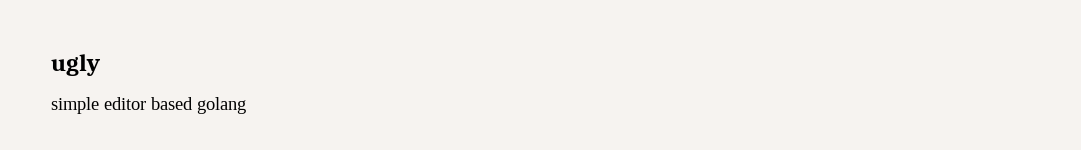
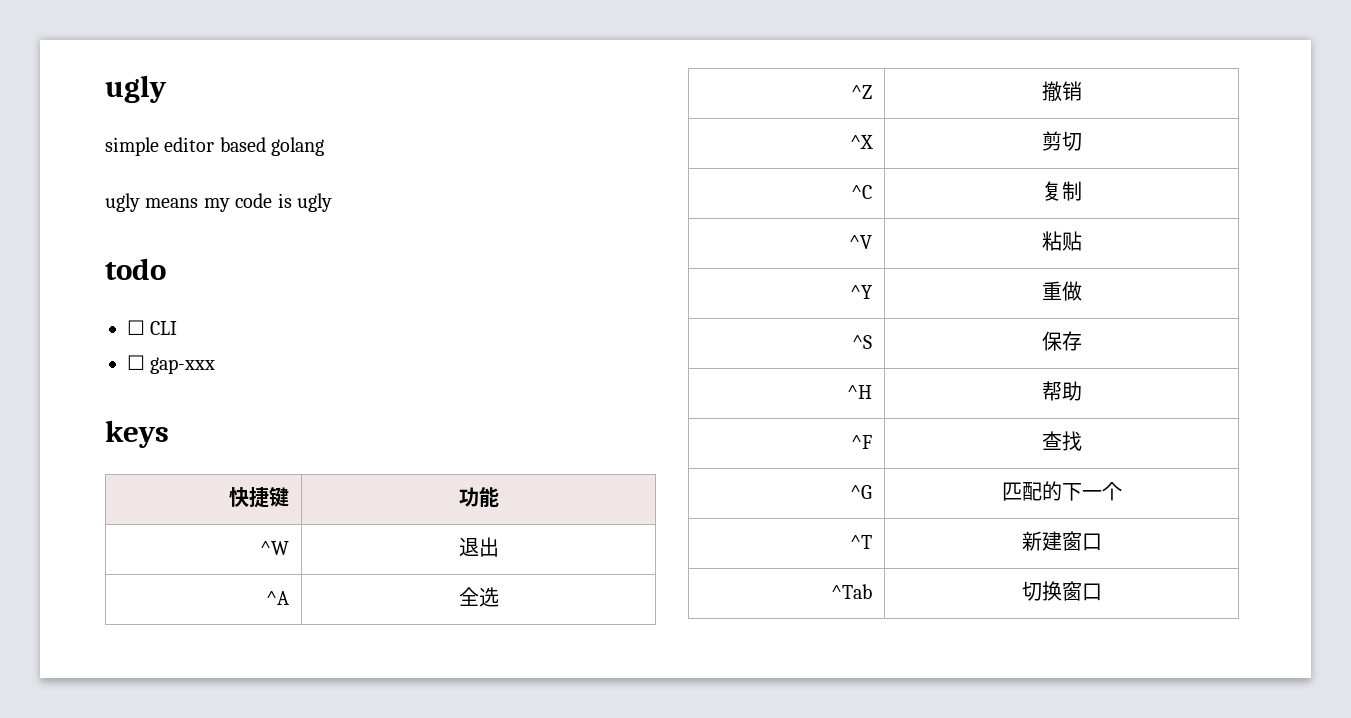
(246, 105) none -> [105,193,332,212] [105,258,166,280] [127,320,178,335] [127,355,216,374] [105,420,169,448] [228,486,289,508] [458,487,499,507] [259,541,289,555] [458,537,499,557] [265,591,289,605] [458,587,499,607] [850,85,872,99] [1041,81,1082,102] [849,135,873,149] [1041,131,1082,151] [850,185,872,199] [1041,181,1082,201] [848,235,872,249] [1041,231,1082,251] [849,285,873,299] [1041,281,1082,301] [851,335,872,349] [1041,331,1082,351] [846,385,872,399] [1041,381,1082,401] [850,435,872,449] [1041,431,1082,451] [849,485,872,499] [1001,481,1122,501] [849,535,872,549] [1021,531,1102,551] [830,584,872,599] [1021,581,1102,601] // ugly means my code is ugly // todo // ☐ CLI // ☐ gap-xxx // keys // 快捷键 | 功能 // ^W | 退出 // ^A | 全选 // ^Z | 撤销 // ^X | 剪切 // ^C | 复制 // ^V | 粘贴 // ^Y | 重做 // ^S | 保存 // ^H | 帮助 // ^F | 查找 // ^G | 匹配的下一个 // ^T | 新建窗口 // ^Tab | 切换窗口

